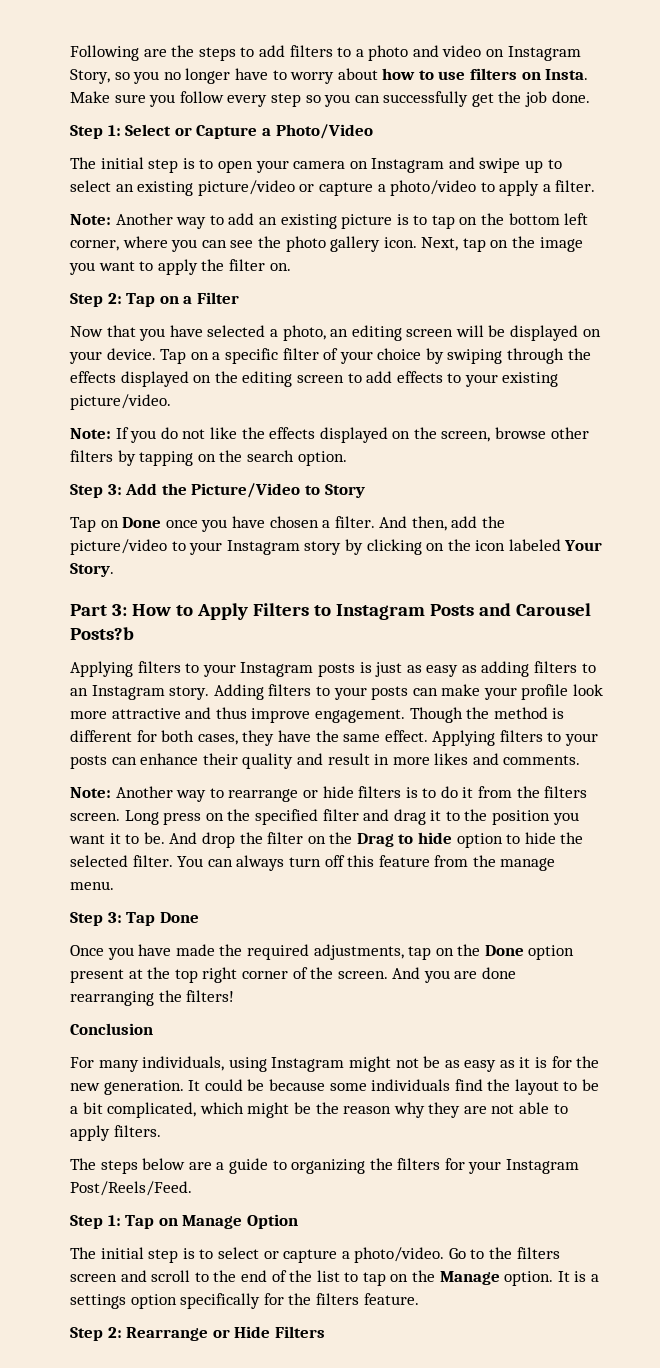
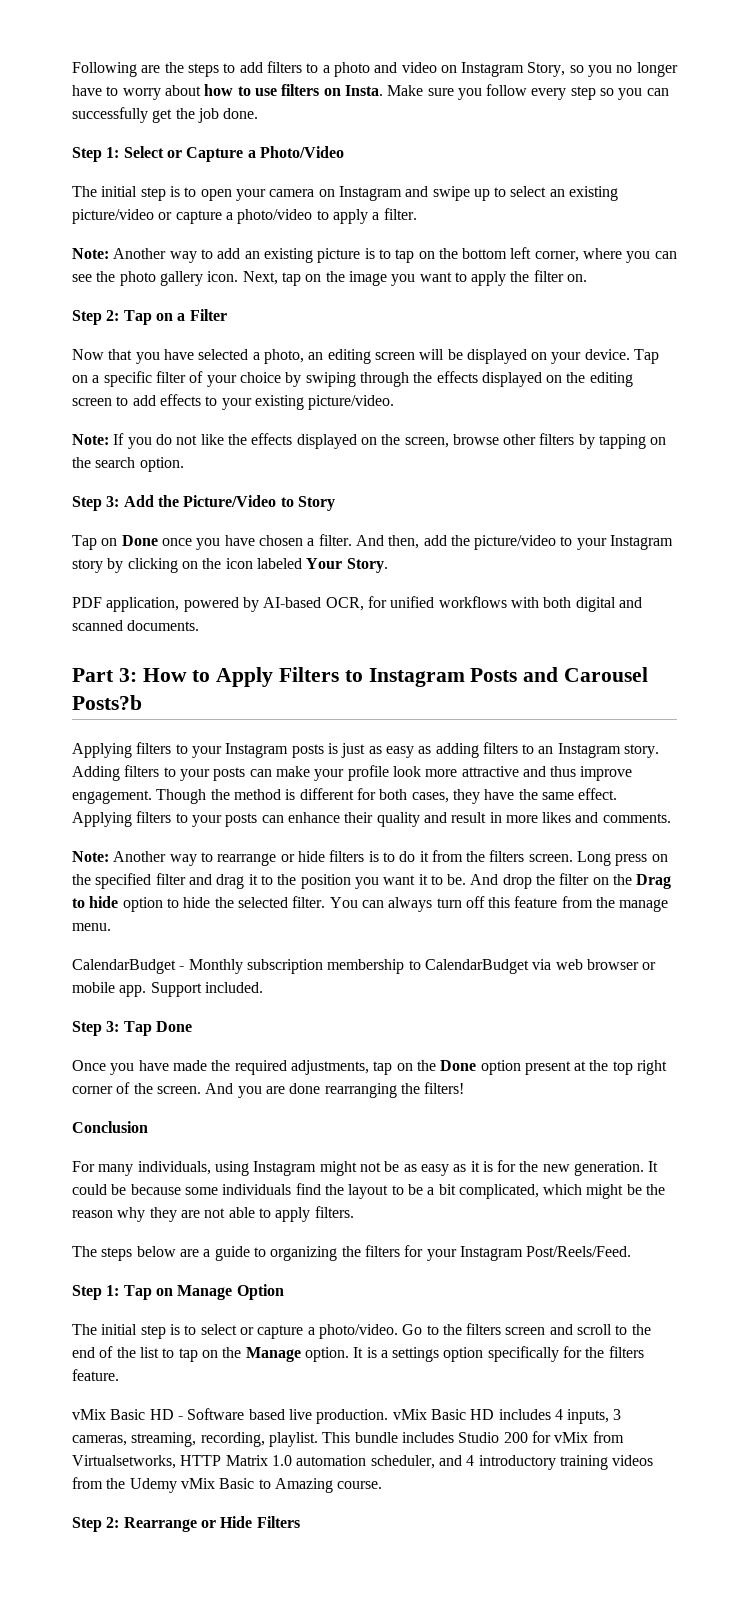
(114, 570) none -> [72,596,642,612] [72,620,200,631] // PDF application, powered by AI-based OCR, for unified workflows with both digital and scanned documents.
(114, 885) none -> [72,959,657,974] [72,982,263,997] // CalendarBudget - Monthly subscription membership to CalendarBudget via web browser or mobile app. Support included.
(419, 1299) none -> [72,1408,622,1424] [72,1431,624,1447] [72,1455,654,1470] [72,1477,383,1493] // vMix Basic HD - Software based live production. vMix Basic HD includes 4 inputs, 3 cameras, streaming, recording, playlist. This bundle includes Studio 200 for vMix from Virtualsetworks, HTTP Matrix 1.0 automation scheduler, and 4 introductory training videos from the Udemy vMix Basic to Amazing course.

